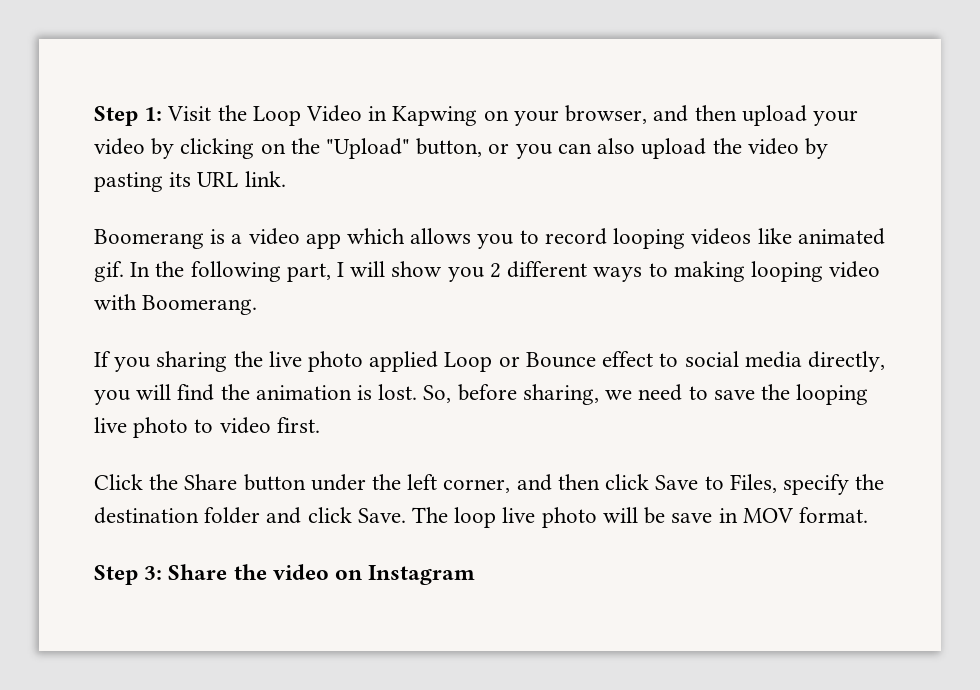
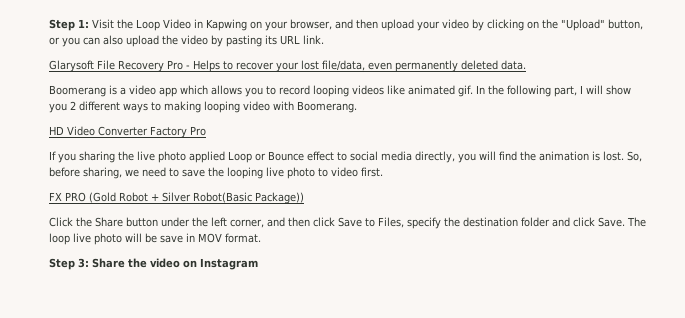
(286, 179) none -> [49,60,526,72] // Glarysoft File Recovery Pro - Helps to recover your lost file/data, even permanently deleted data.
(258, 305) none -> [49,126,206,138] // HD Video Converter Factory Pro
(320, 425) none -> [49,192,304,204] // FX PRO (Gold Robot + Silver Robot(Basic Package))

